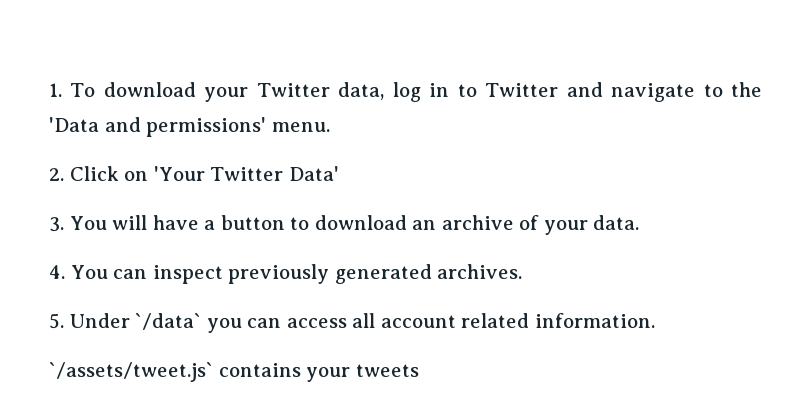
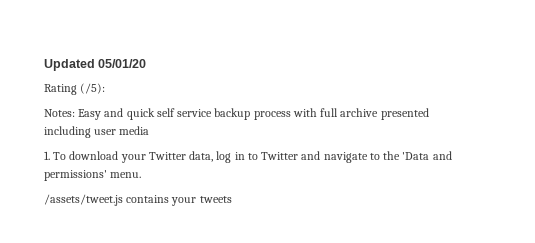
(49, 90) none -> [44,59,147,71] [44,83,106,95] [44,108,429,120] [44,126,150,138] Updated 05/01/20 // Rating (/5): // Notes: Easy and quick self service backup process with full archive presented including user media //
[49,166,339,181] [49,215,640,235] [49,264,523,284] [49,313,655,333] [49,362,213,382] 2. Click on 'Your Twitter Data' // 3. You will have a button to download an archive of your data. // 4. You can inspect previously generated archives. // 5. Under `/data` you can access all account related information. // `/assets/tweet.js` -> [44,194,123,206] /assets/tweet.js

